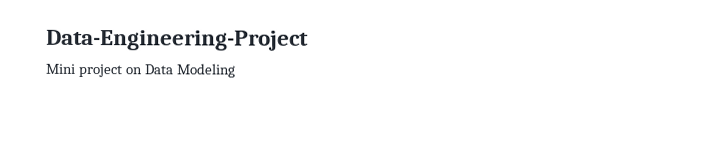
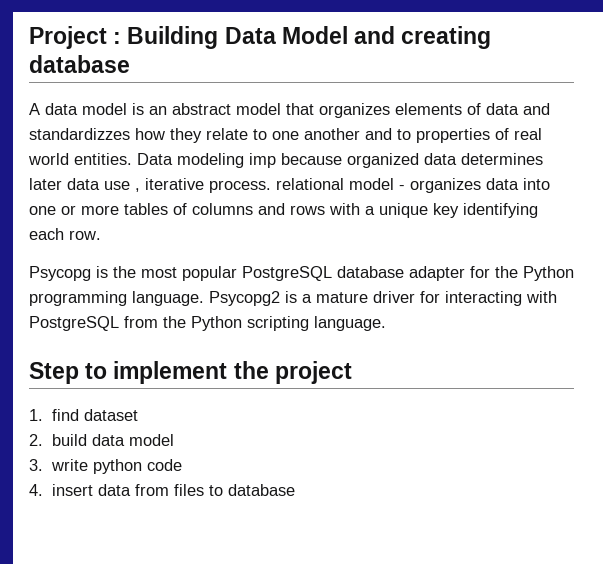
[46,29,309,51] [45,63,236,78] Data-Engineering-Project // Mini project on Data Modeling -> [29,26,492,49] [29,55,130,73] [29,103,550,118] [29,128,542,143] [28,153,543,168] [29,178,550,193] [29,203,538,218] [29,228,101,240] [29,266,574,281] [29,291,557,306] [29,316,386,331] [29,361,352,384] [29,409,138,421] [29,434,174,446] [29,459,182,474] [29,484,295,496] Project : Building Data Model and creating database // A data model is an abstract model that organizes elements of data and standardizzes how they relate to one another and to properties of real world entities. Data modeling imp because organized data determines later data use , iterative process. relational model - organizes data into one or more tables of columns and rows with a unique key identifying each row. // Psycopg is the most popular PostgreSQL database adapter for the Python programming language. Psycopg2 is a mature driver for interacting with PostgreSQL from the Python scripting language. // Step to implement the project // 1. find dataset // 2. build data model // 3. write python code // 4. insert data from files to database

